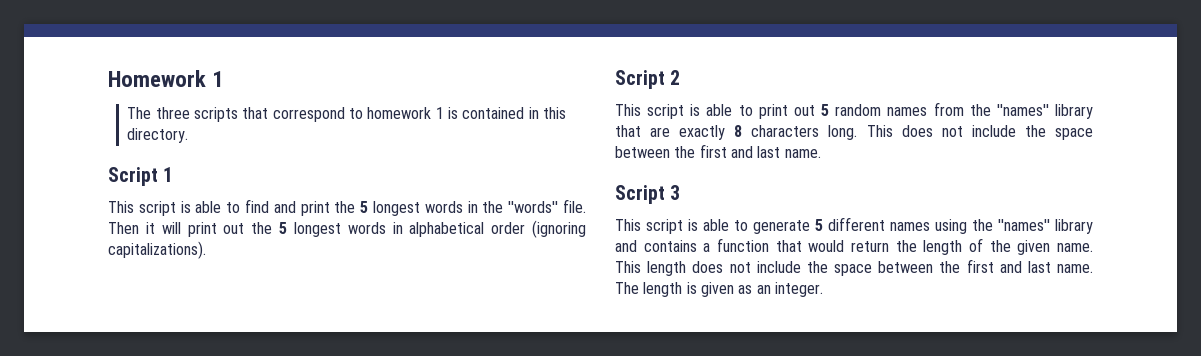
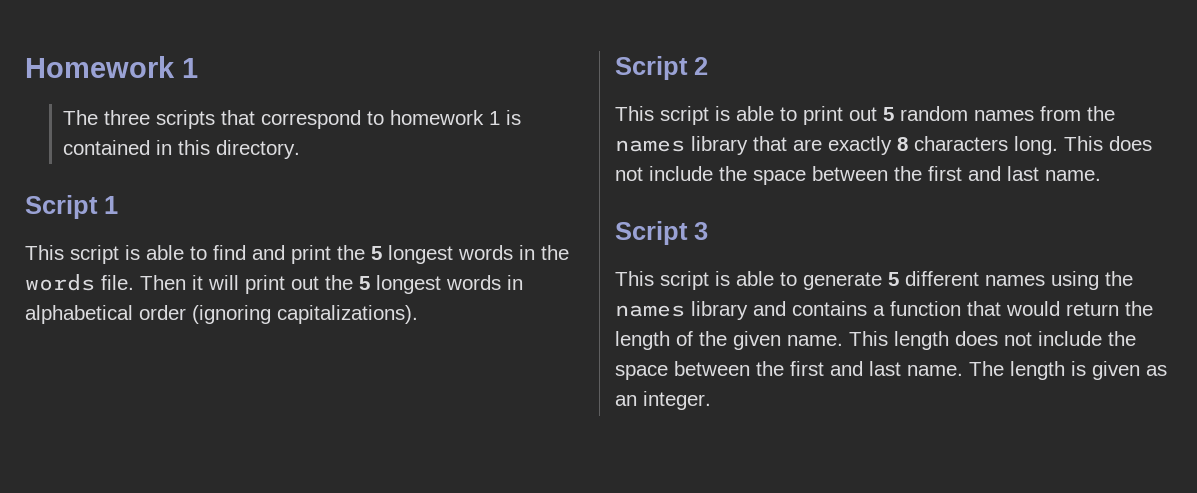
[508,201,559,213] ''words'' -> [25,274,95,291] words
[996,104,1049,116] ''names'' -> [615,140,685,152] names
[998,219,1050,231] ''names'' -> [615,305,685,317] names

